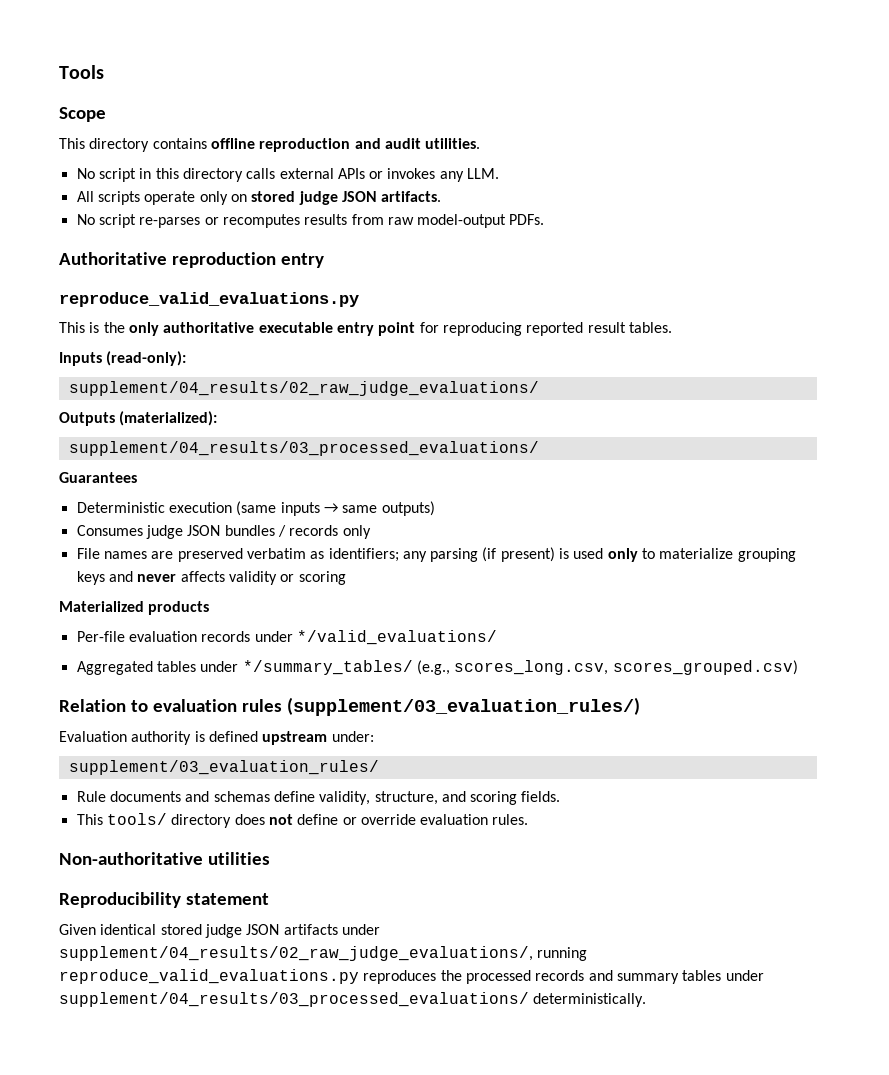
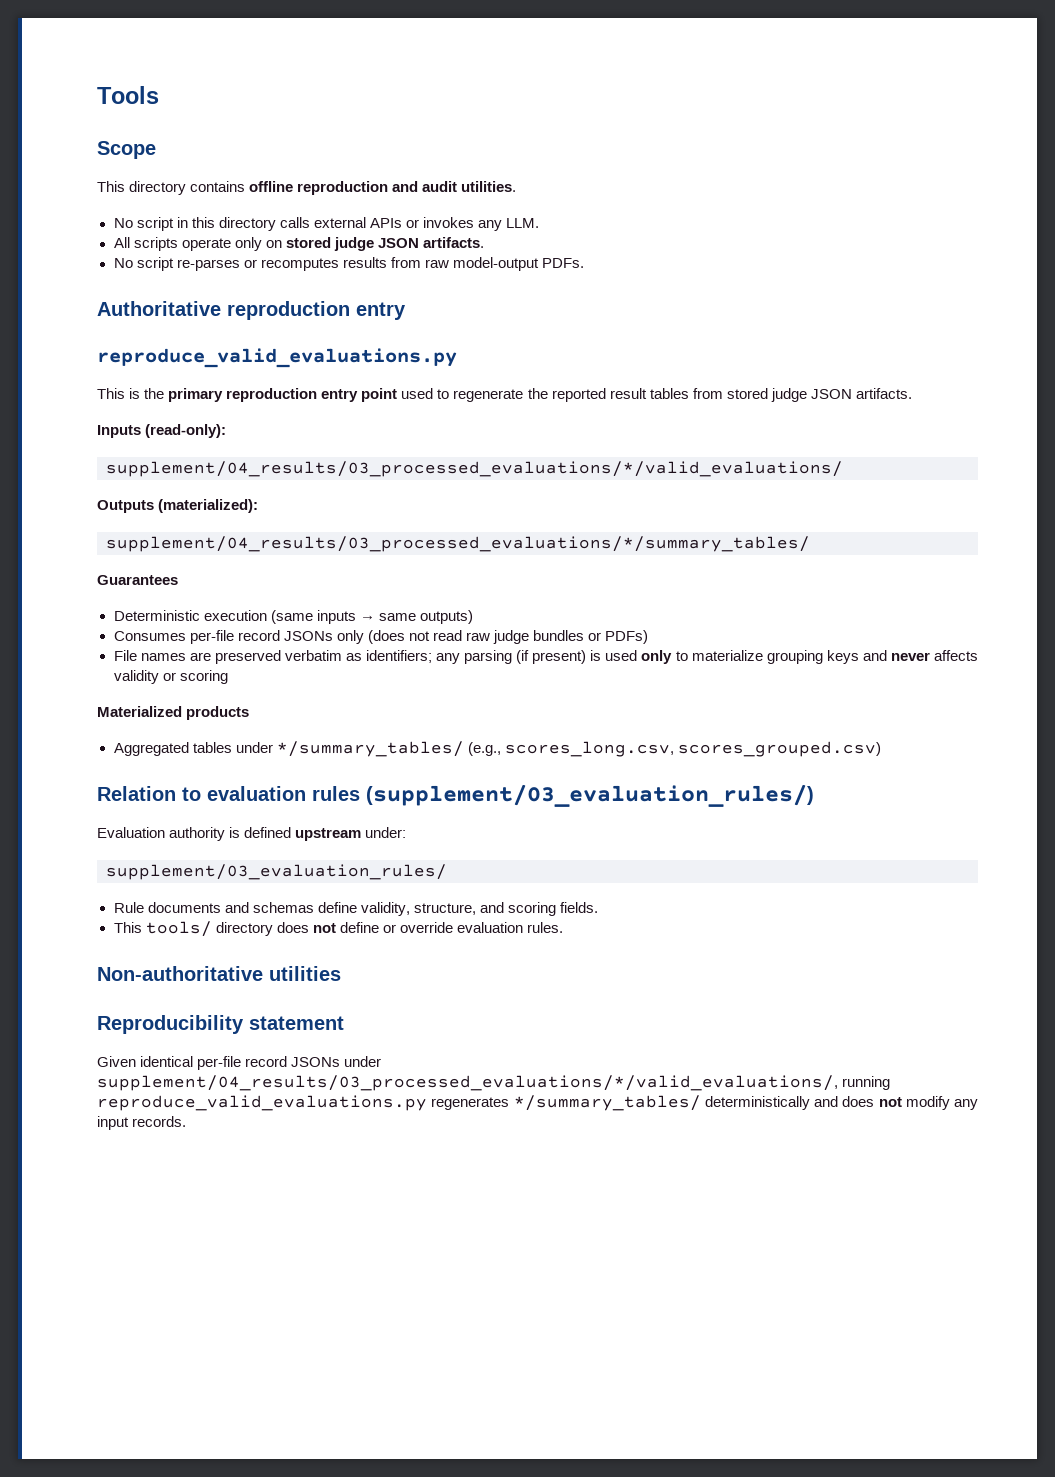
[128,322,672,336] only authoritative executable entry point for reproducing reported result tables. -> [168,388,912,402] primary reproduction entry point used to regenerate the reported result tables from stored judge JSON artifacts.
[68,381,539,396] supplement/04_results/02_raw_judge_evaluations/ -> [106,461,843,477] supplement/04_results/03_processed_evaluations/*/valid_evaluations/
[68,441,539,456] supplement/04_results/03_processed_evaluations/ -> [106,536,810,552] supplement/04_results/03_processed_evaluations/*/summary_tables/
[145,525,371,539] judge JSON bundles / records only -> [189,630,649,644] per-file record JSONs only (does not read raw judge bundles or PDFs)
[76,630,497,645] // Per-file evaluation records under */valid_evaluations/ -> (250, 713) none
[160,924,380,938] [59,946,588,961] [59,969,764,984] [59,992,647,1007] stored judge JSON artifacts under supplement/04_results/02_raw_judge_evaluations/, running reproduce_valid_evaluations.py reproduces the processed records and summary tables under supplement/04_results/03_processed_evaluations/ deterministically. -> [197,1056,382,1070] [97,1075,891,1091] [97,1095,978,1111] [97,1116,187,1130] per-file record JSONs under supplement/04_results/03_processed_evaluations/*/valid_evaluations/, running reproduce_valid_evaluations.py regenerates */summary_tables/ deterministically and does not modify any input records.

